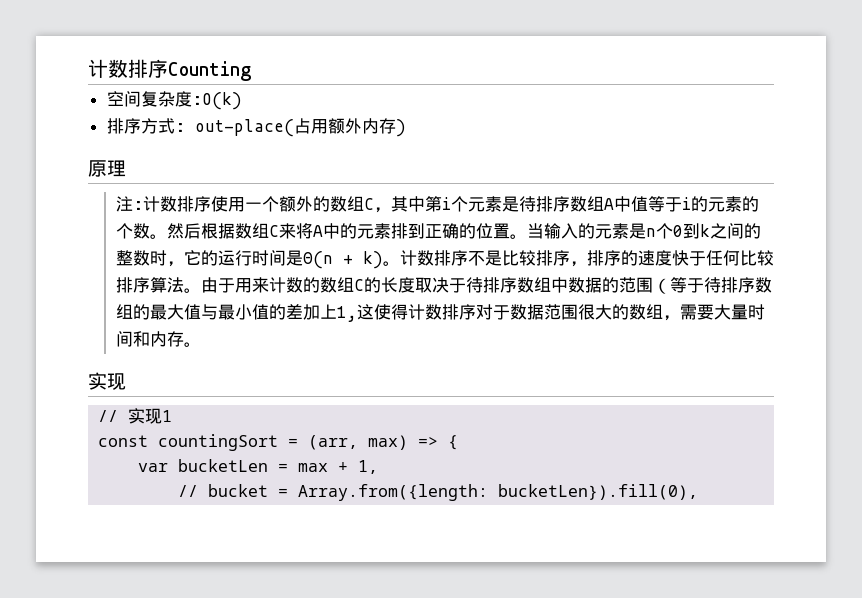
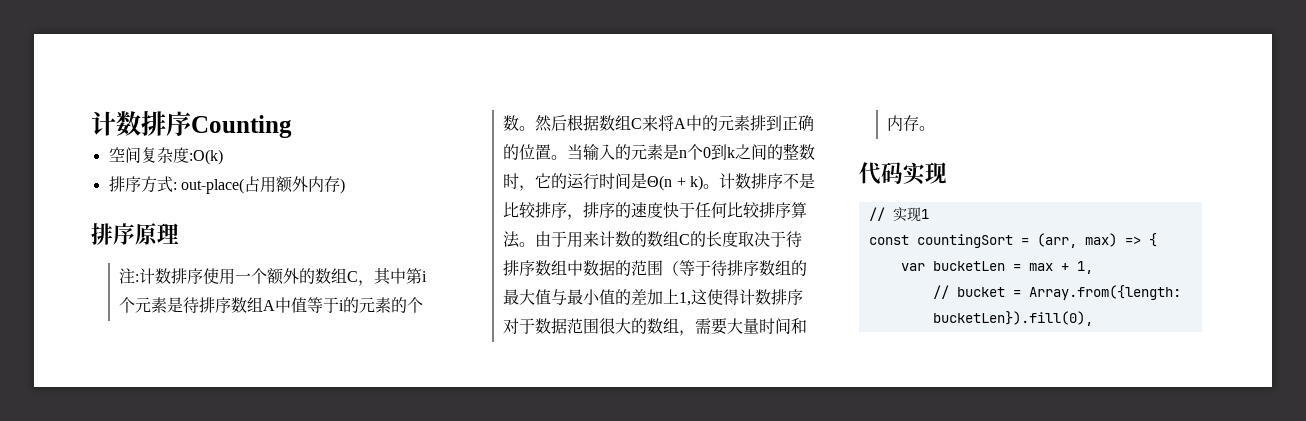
(406, 128) none -> [91,223,135,245] 排序
(201, 344) none -> [859,162,903,185] 代码

